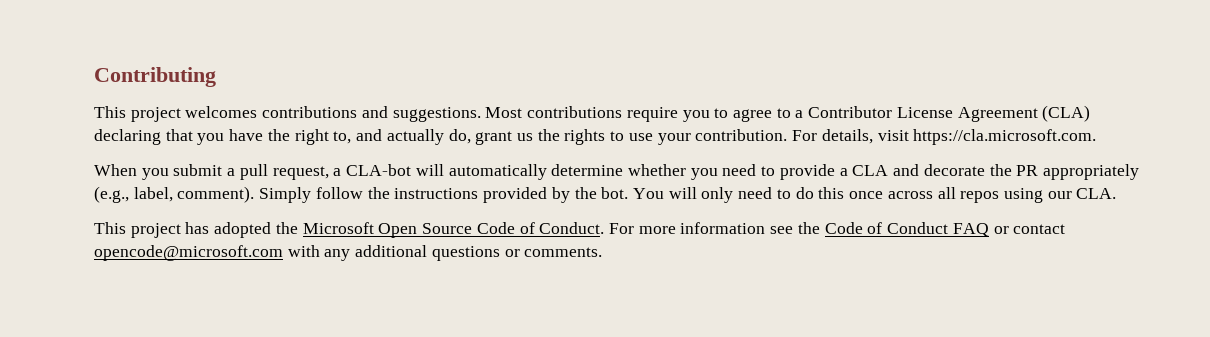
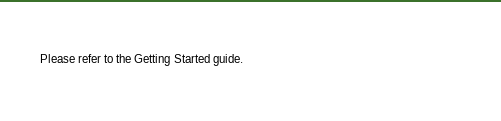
[94,67,216,87] [94,105,1091,122] [94,129,1097,145] [94,164,1139,180] [94,186,1117,203] [94,222,1066,238] [94,245,603,261] Contributing // This project welcomes contributions and suggestions. Most contributions require you to agree to a Contributor License Agreement (CLA) declaring that you have the right to, and actually do, grant us the rights to use your contribution. For details, visit https://cla.microsoft.com. // When you submit a pull request, a CLA-bot will automatically determine whether you need to provide a CLA and decorate the PR appropriately (e.g., label, comment). Simply follow the instructions provided by the bot. You will only need to do this once across all repos using our CLA. // This project has adopted the Microsoft Open Source Code of Conduct. For more information see the Code of Conduct FAQ or contact opencode@microsoft.com with any additional questions or comments. -> [40,54,243,66] Please refer to the Getting Started guide.

